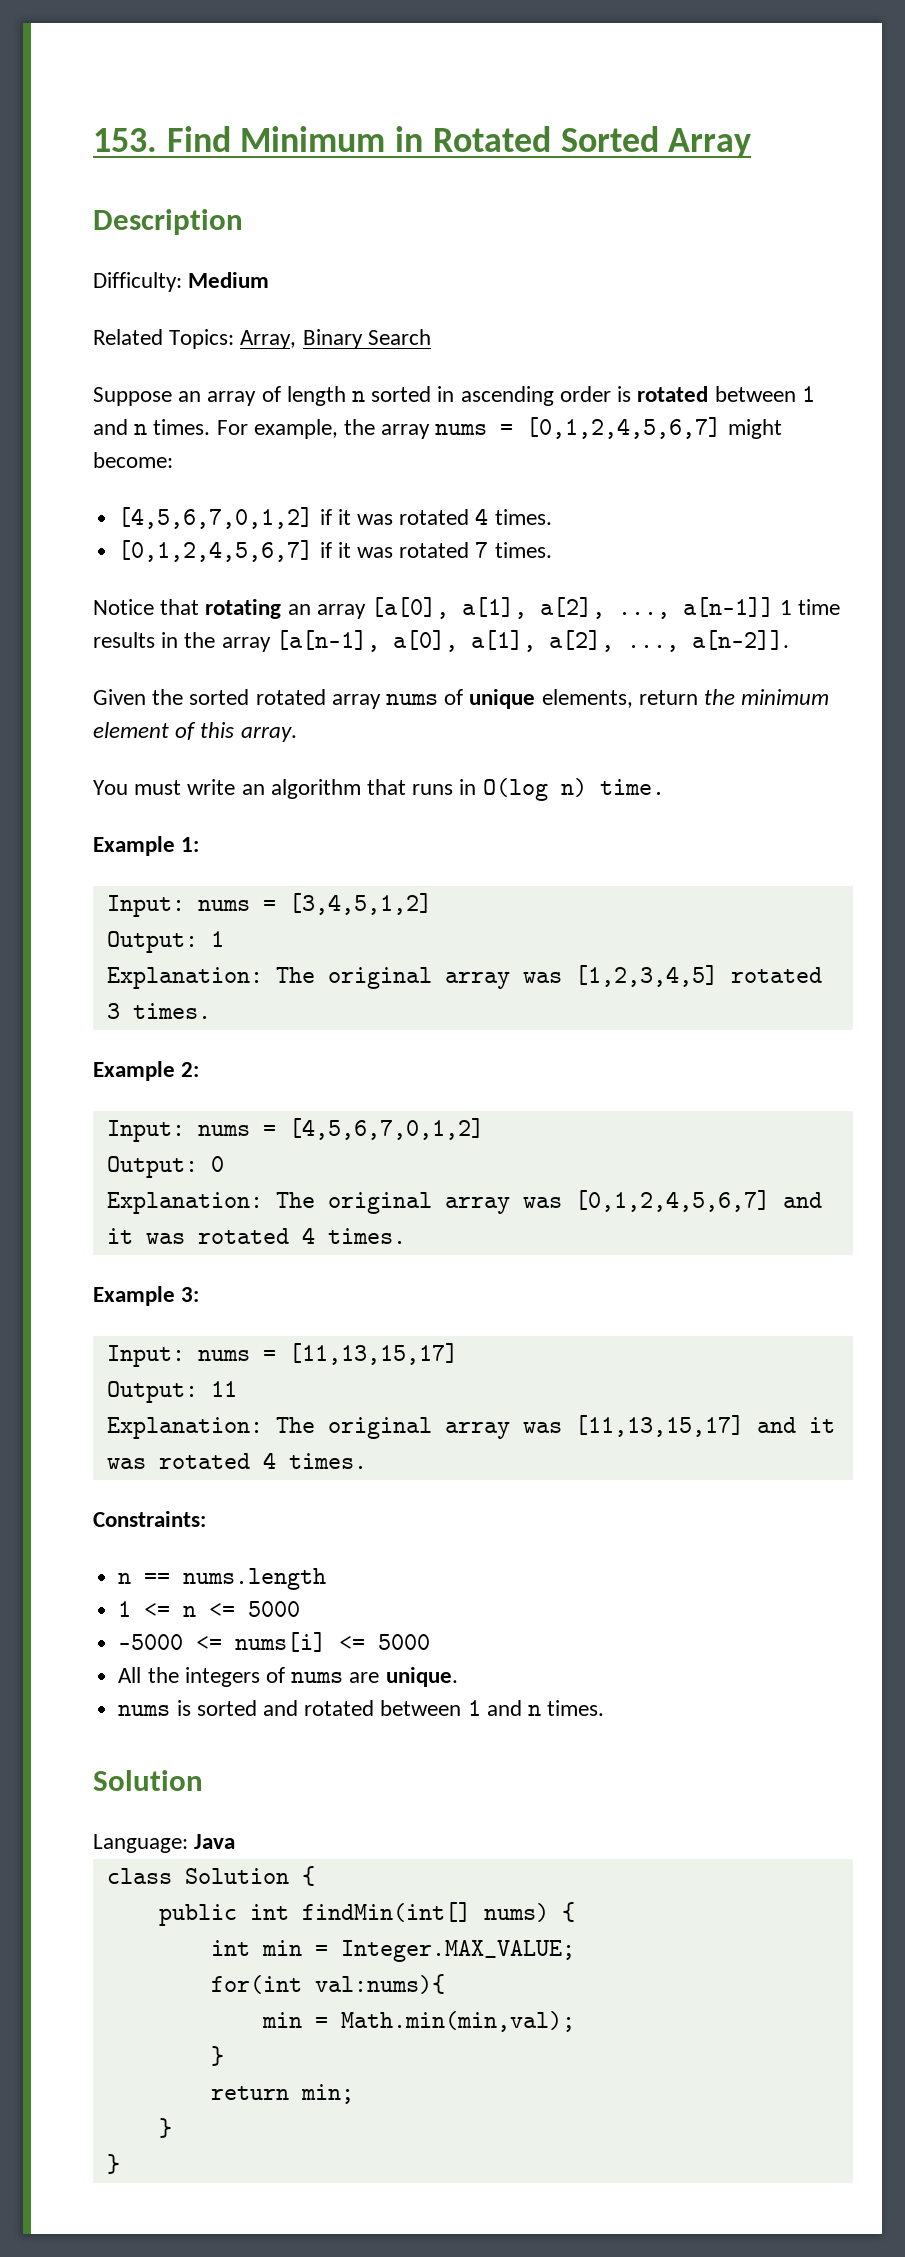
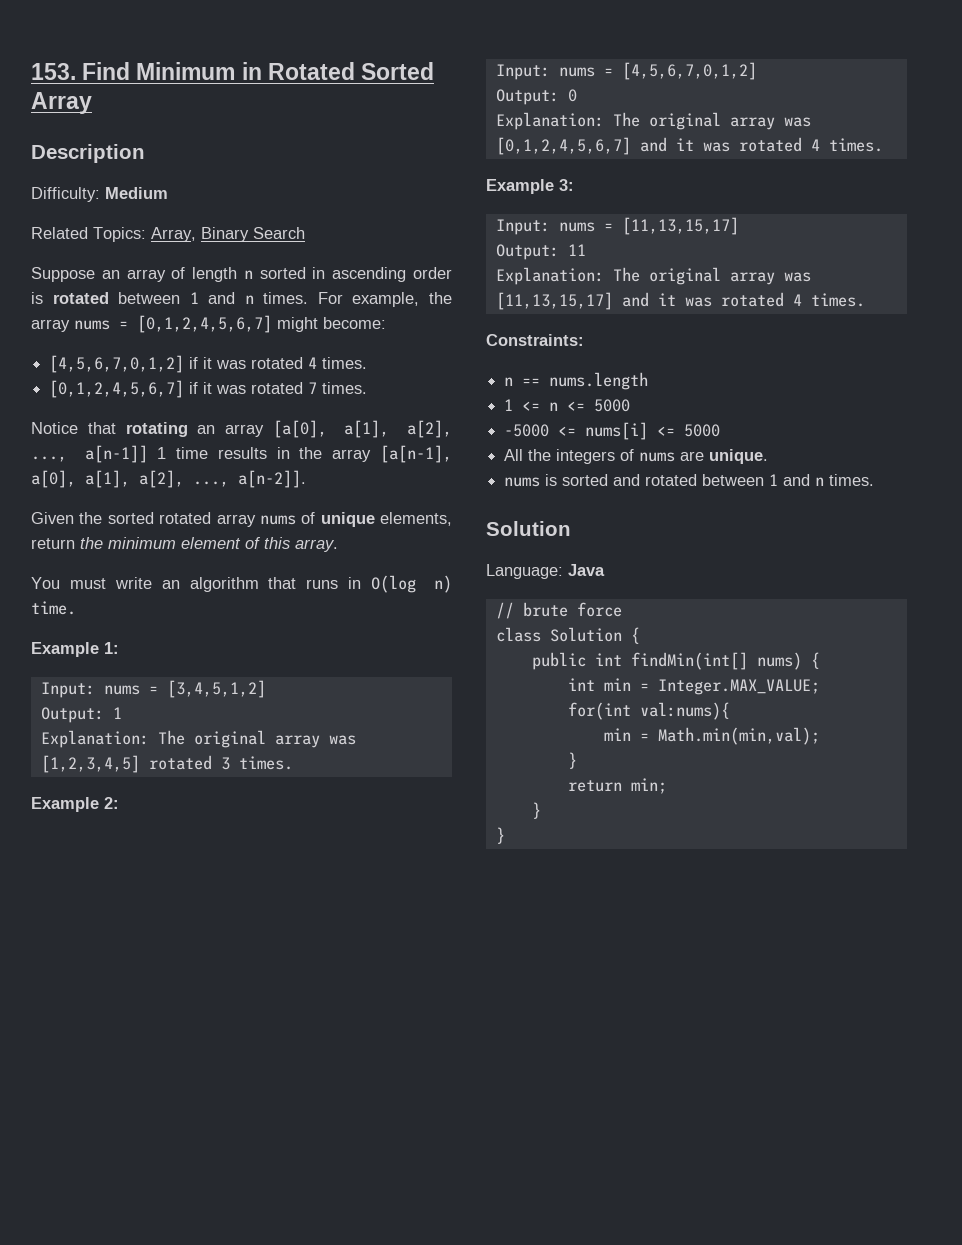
(236, 1841) none -> [495,602,622,619] // // brute force

